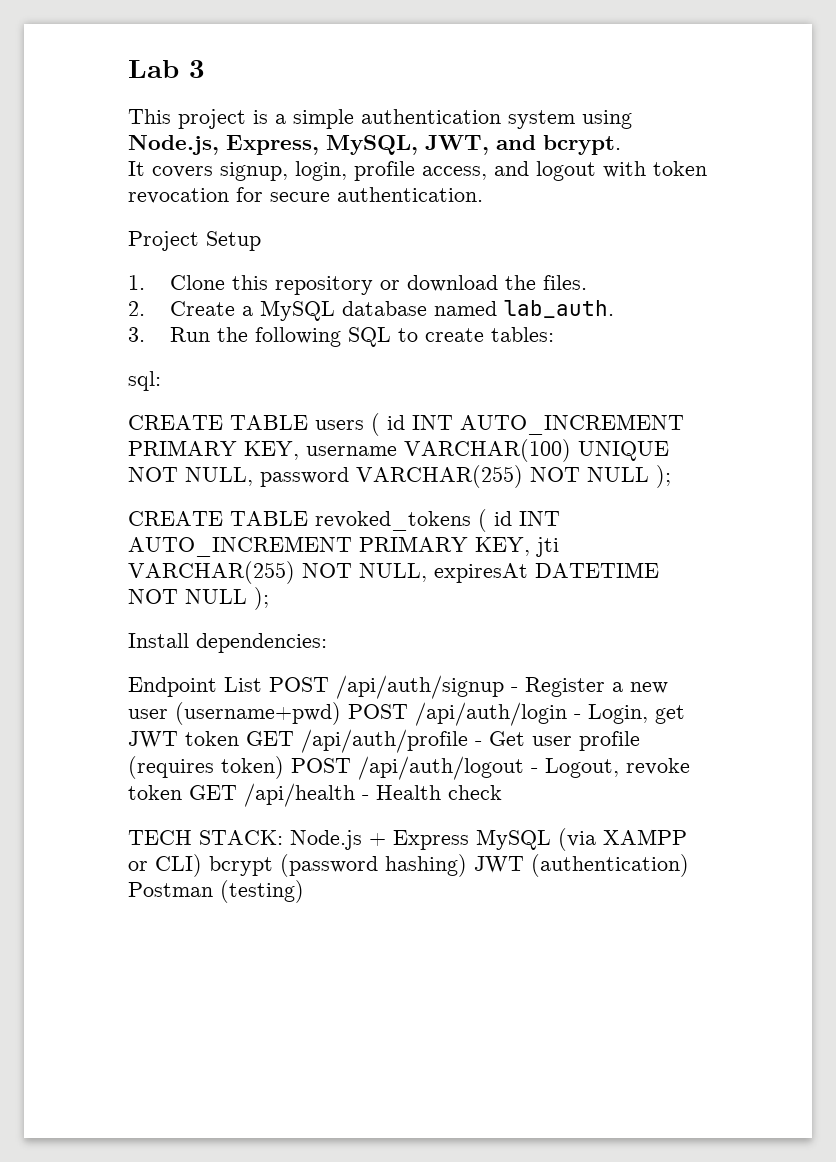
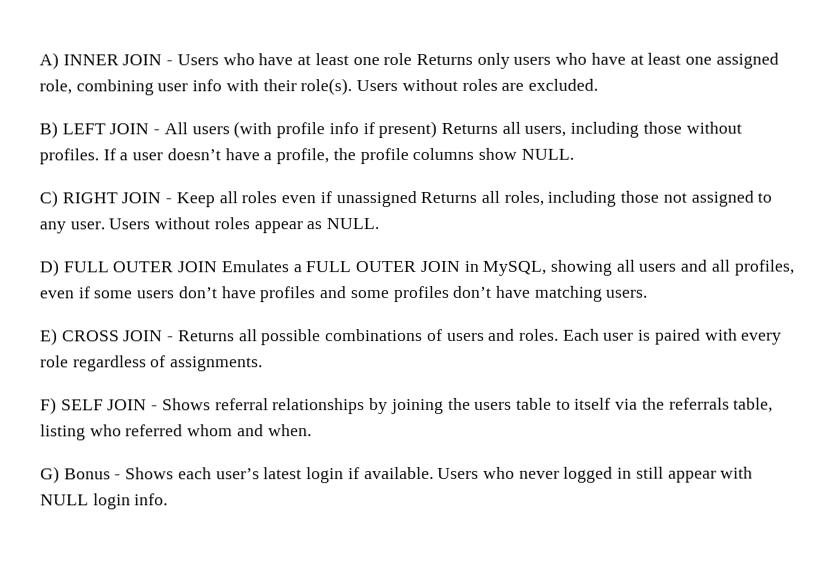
[128,60,205,78] [128,109,632,129] [128,135,621,155] [128,161,707,181] [128,187,483,204] [128,231,261,251] [128,275,587,295] [128,300,614,321] [128,327,554,347] [128,371,161,391] [128,413,684,436] [128,439,669,462] [128,465,671,488] [128,509,560,532] [128,536,559,557] [128,561,659,584] [128,587,269,610] [128,633,327,653] [128,675,668,699] [128,702,685,726] [128,729,640,753] [128,756,690,780] [128,783,502,807] [128,828,687,851] [128,854,689,877] [128,880,304,903] Lab 3 // This project is a simple authentication system using Node.js, Express, MySQL, JWT, and bcrypt. // It covers signup, login, profile access, and logout with token revocation for secure authentication. // Project Setup // 1. Clone this repository or download the files. // 2. Create a MySQL database named lab_auth. // 3. Run the following SQL to create tables: // sql: // CREATE TABLE users ( id INT AUTO_INCREMENT PRIMARY KEY, username VARCHAR(100) UNIQUE NOT NULL, password VARCHAR(255) NOT NULL ); // CREATE TABLE revoked_tokens ( id INT AUTO_INCREMENT PRIMARY KEY, jti VARCHAR(255) NOT NULL, expiresAt DATETIME NOT NULL ); // Install dependencies: // Endpoint List POST /api/auth/signup - Register a new user (username+pwd) POST /api/auth/login - Login, get JWT token GET /api/auth/profile - Get user profile (requires token) POST /api/auth/logout - Logout, revoke token GET /api/health - Health check // TECH STACK: Node.js + Express MySQL (via XAMPP or CLI) bcrypt (password hashing) JWT (authentication) Postman (testing) -> [39,52,779,70] [39,78,598,96] [39,120,742,139] [39,147,574,165] [39,190,773,208] [39,217,380,234] [39,259,794,277] [39,285,649,303] [40,328,783,346] [40,355,264,372] [40,397,774,415] [40,424,312,441] [40,466,754,484] [40,493,169,510] A) INNER JOIN - Users who have at least one role Returns only users who have at least one assigned role, combining user info with their role(s). Users without roles are excluded. // B) LEFT JOIN - All users (with profile info if present) Returns all users, including those without profiles. If a user doesn’t have a profile, the profile columns show NULL. // C) RIGHT JOIN - Keep all roles even if unassigned Returns all roles, including those not assigned to any user. Users without roles appear as NULL. // D) FULL OUTER JOIN Emulates a FULL OUTER JOIN in MySQL, showing all users and all profiles, even if some users don’t have profiles and some profiles don’t have matching users. // E) CROSS JOIN - Returns all possible combinations of users and roles. Each user is paired with every role regardless of assignments. // F) SELF JOIN - Shows referral relationships by joining the users table to itself via the referrals table, listing who referred whom and when. // G) Bonus - Shows each user’s latest login if available. Users who never logged in still appear with NULL login info.

